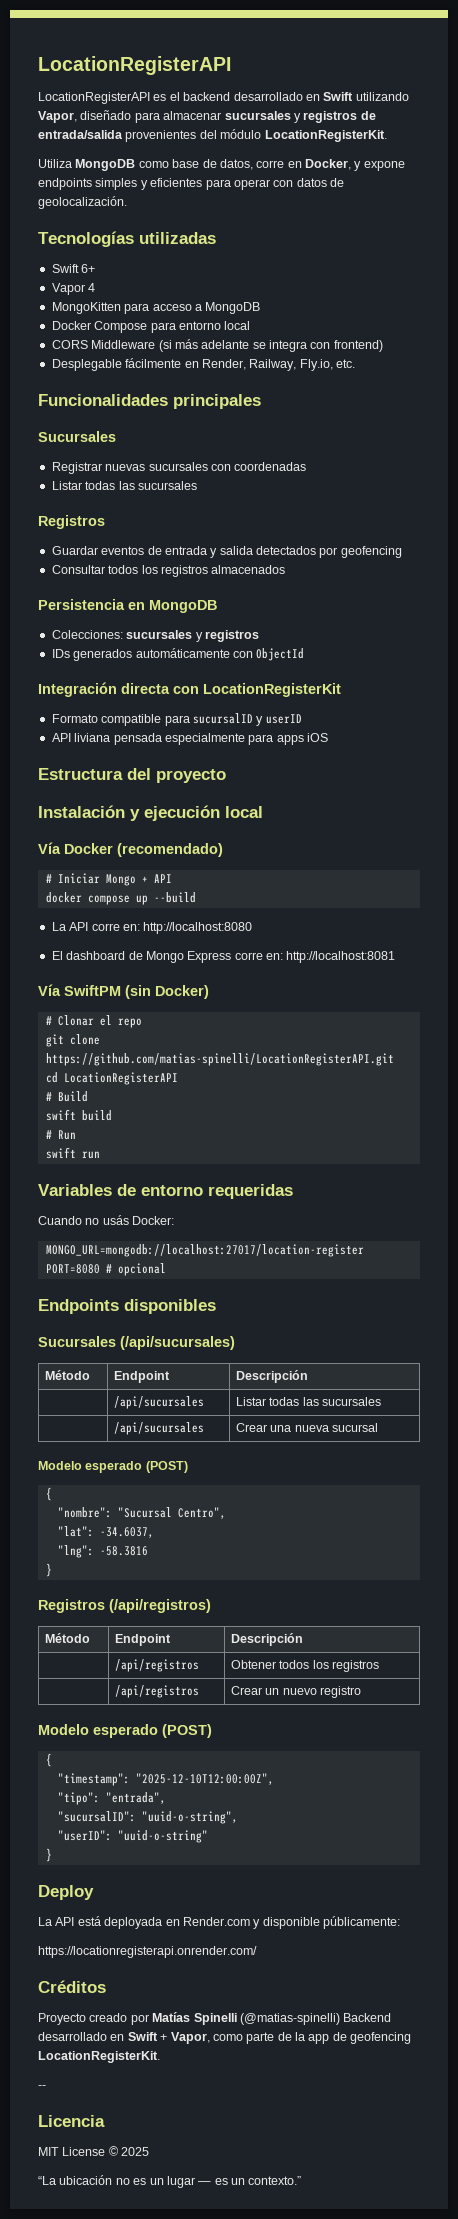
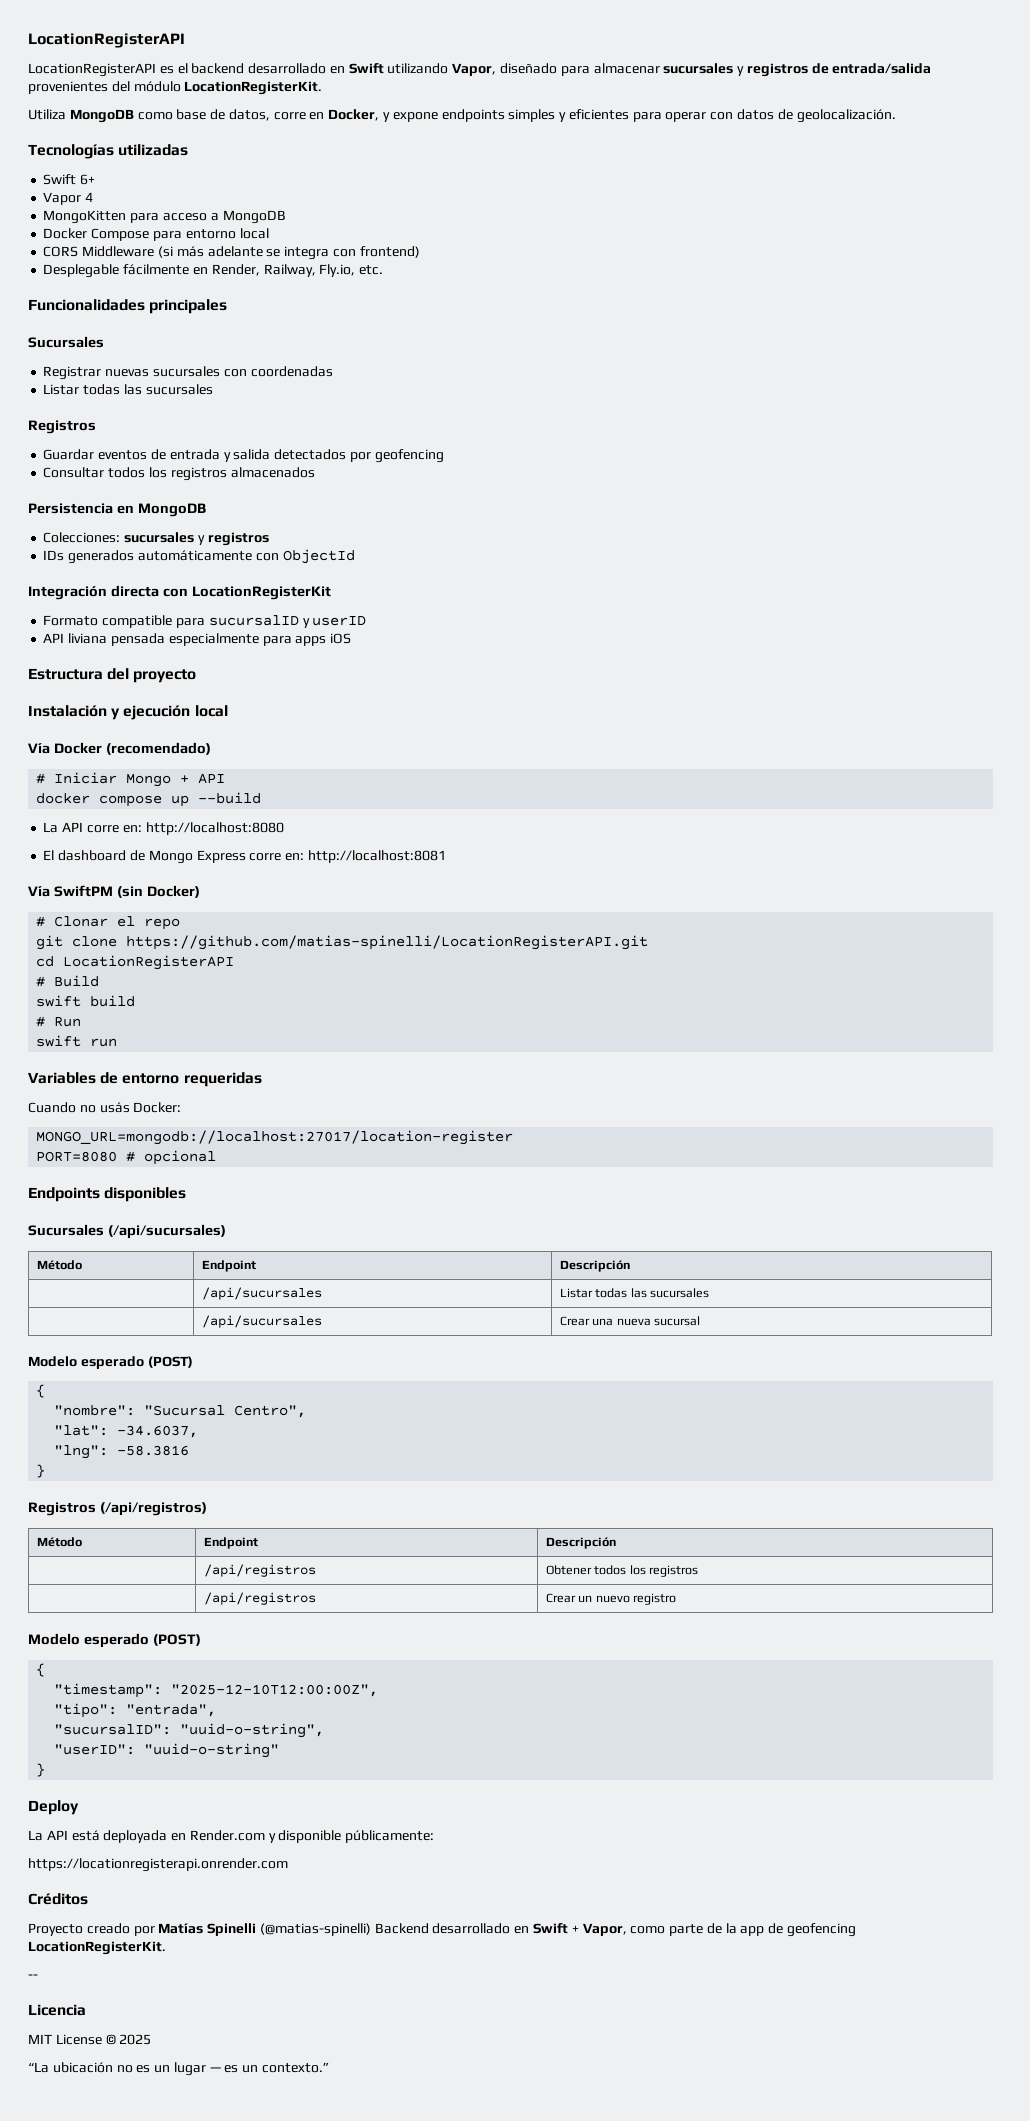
[38,1946,257,1958] https://locationregisterapi.onrender.com/ -> [28,1858,288,1872] https://locationregisterapi.onrender.com

